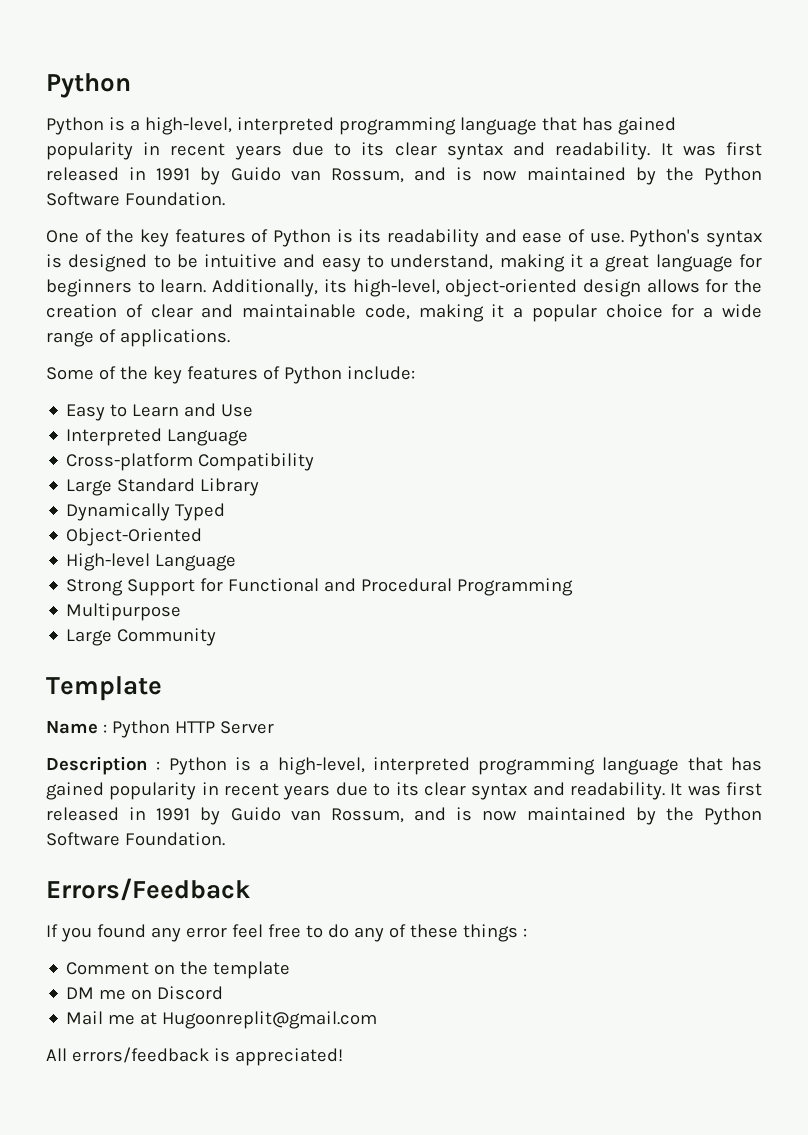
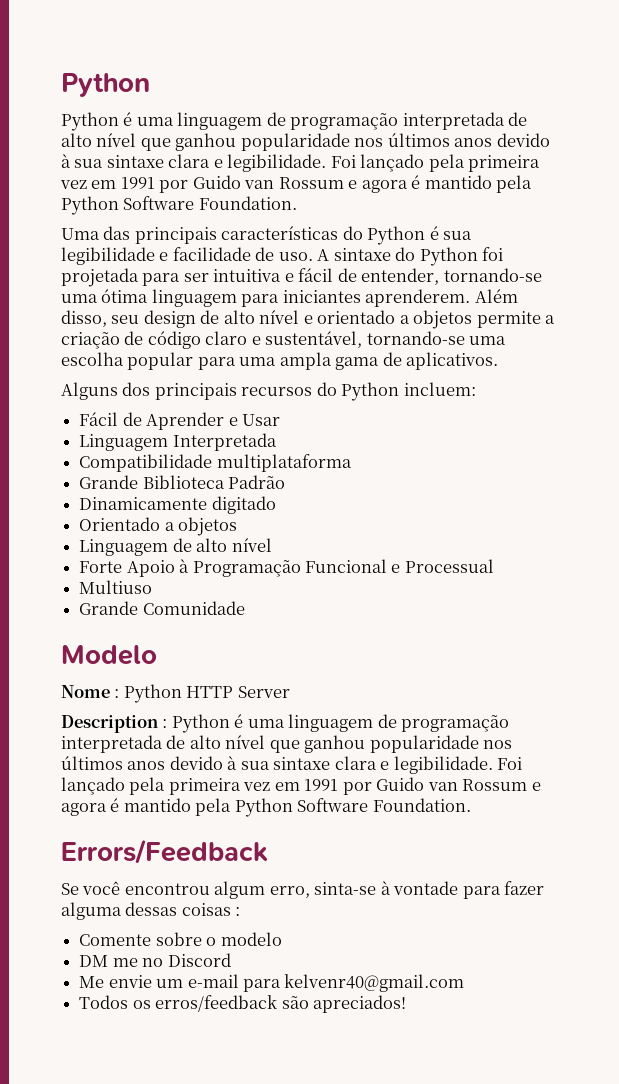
[108,117,676,135] [46,142,763,160] [46,167,762,185] [46,192,225,206] [46,229,762,247] [46,254,763,272] [46,279,763,297] [46,304,762,322] [46,329,230,347] [46,366,415,384] [66,403,254,421] [66,428,249,446] [66,453,315,471] [66,478,260,496] [66,503,226,521] [66,528,203,546] [66,553,237,571] [66,578,574,596] [66,603,182,621] [66,628,217,646] [46,676,162,701] [46,721,98,734] is a high-level, interpreted programming language that has gained popularity in recent years due to its clear syntax and readability. It was first released in 1991 by Guido van Rossum, and is now maintained by the Python Software Foundation. // One of the key features of Python is its readability and ease of use. Python's syntax is designed to be intuitive and easy to understand, making it a great language for beginners to learn. Additionally, its high-level, object-oriented design allows for the creation of clear and maintainable code, making it a popular choice for a wide range of applications. // Some of the key features of Python include: // Easy to Learn and Use // Interpreted Language // Cross-platform Compatibility // Large Standard Library // Dynamically Typed // Object-Oriented // High-level Language // Strong Support for Functional and Procedural Programming // Multipurpose // Large Community // Template // Name -> [123,112,528,130] [61,133,550,151] [61,154,541,172] [60,175,533,193] [61,196,297,215] [61,226,473,245] [61,247,504,266] [61,268,542,287] [61,289,518,307] [61,310,556,329] [61,331,507,349] [61,352,499,370] [61,382,476,401] [79,412,280,430] [79,433,277,451] [79,454,352,472] [79,475,286,489] [79,496,276,514] [79,517,238,536] [79,538,272,556] [79,559,494,577] [79,580,153,594] [79,601,245,615] [61,645,157,665] [61,685,110,698] é uma linguagem de programação interpretada de alto nível que ganhou popularidade nos últimos anos devido à sua sintaxe clara e legibilidade. Foi lançado pela primeira vez em 1991 por Guido van Rossum e agora é mantido pela Python Software Foundation. // Uma das principais características do Python é sua legibilidade e facilidade de uso. A sintaxe do Python foi projetada para ser intuitiva e fácil de entender, tornando-se uma ótima linguagem para iniciantes aprenderem. Além disso, seu design de alto nível e orientado a objetos permite a criação de código claro e sustentável, tornando-se uma escolha popular para uma ampla gama de aplicativos. // Alguns dos principais recursos do Python incluem: // Fácil de Aprender e Usar // Linguagem Interpretada // Compatibilidade multiplataforma // Grande Biblioteca Padrão // Dinamicamente digitado // Orientado a objetos // Linguagem de alto nível // Forte Apoio à Programação Funcional e Processual // Multiuso // Grande Comunidade // Modelo // Nome
[234,757,762,775] [46,782,763,800] [46,807,762,825] [46,832,225,846] [46,878,250,901] [46,924,527,942] [66,961,291,979] is a high-level, interpreted programming language that has gained popularity in recent years due to its clear syntax and readability. It was first released in 1991 by Guido van Rossum, and is now maintained by the Python Software Foundation. // Errors/Feedback // If you found any error feel free to do any of these things : // Comment on the template -> [234,714,510,732] [61,735,513,753] [61,756,523,774] [61,777,541,795] [61,798,471,817] [61,839,268,864] [61,881,545,899] [61,902,241,920] [79,932,282,946] é uma linguagem de programação interpretada de alto nível que ganhou popularidade nos últimos anos devido à sua sintaxe clara e legibilidade. Foi lançado pela primeira vez em 1991 por Guido van Rossum e agora é mantido pela Python Software Foundation. // Errors/Feedback // Se você encontrou algum erro, sinta-se à vontade para fazer alguma dessas coisas : // Comente sobre o modelo
[131,989,153,1000] on -> [142,958,164,967] no
[66,1011,378,1029] [46,1047,343,1066] Mail me at Hugoonreplit@gmail.com // All errors/feedback is appreciated! -> [79,974,465,992] [79,995,406,1013] Me envie um e-mail para kelvenr40@gmail.com // Todos os erros/feedback são apreciados!

